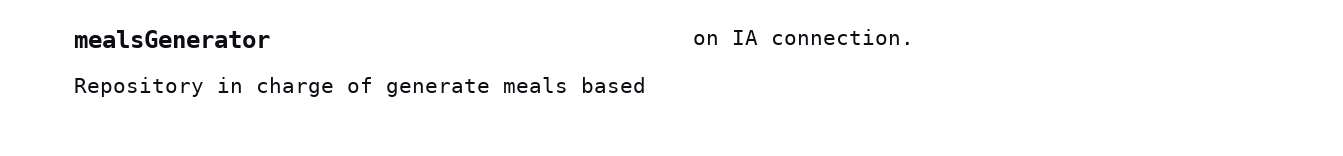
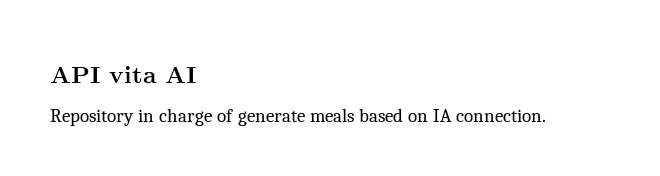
[74,30,270,48] mealsGenerator -> [50,66,196,83] API vita AI

